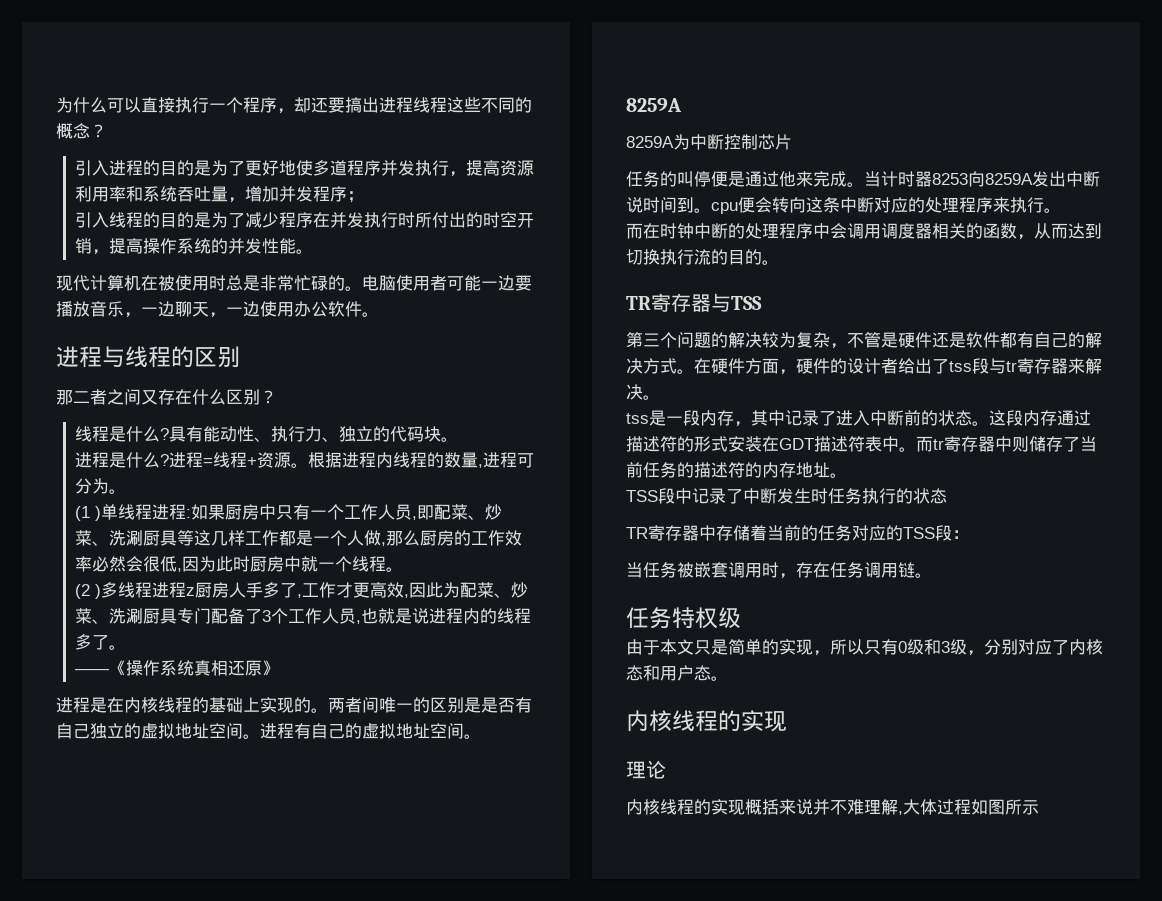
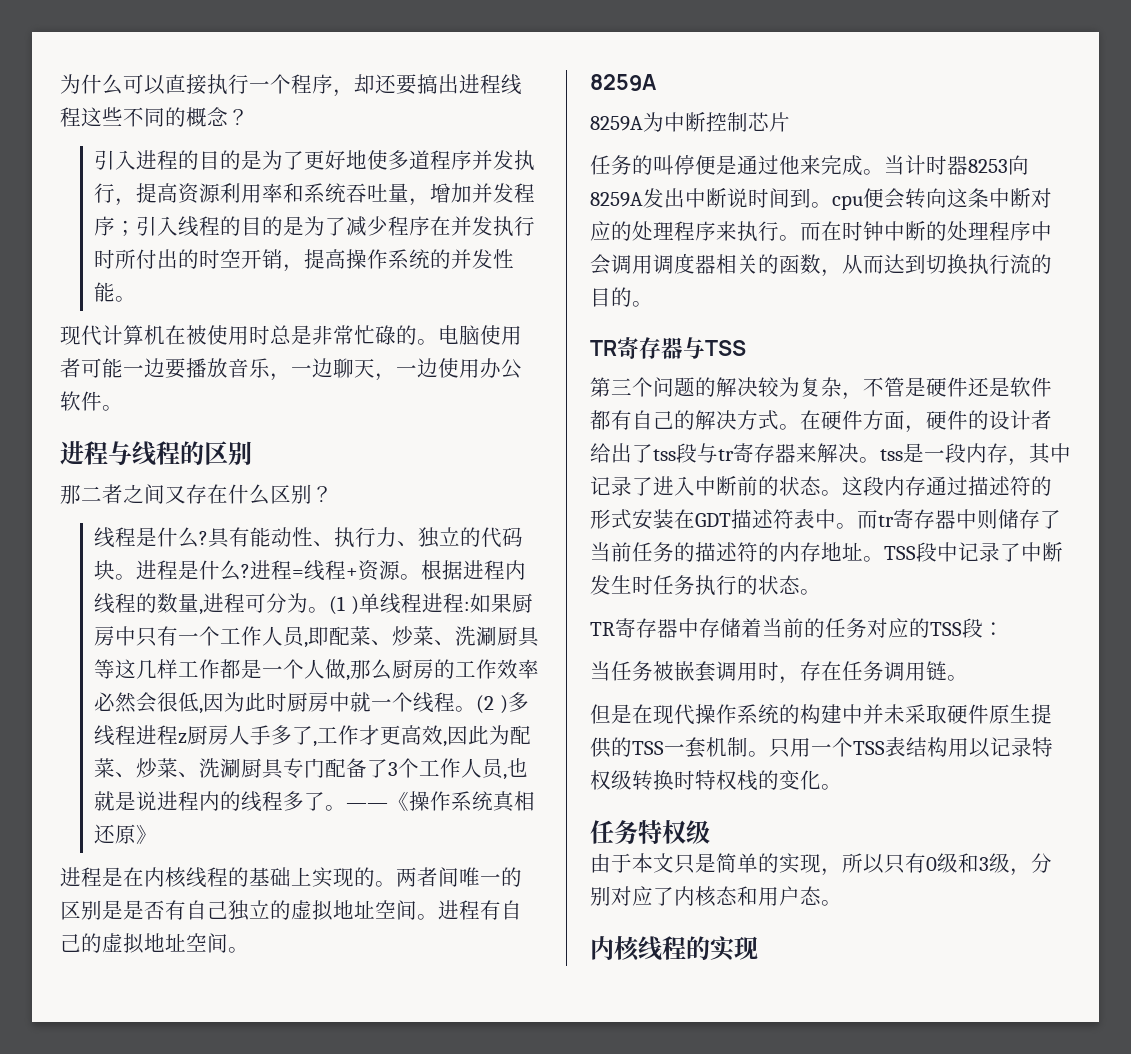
(365, 197) // -> (137, 228) none
(459, 439) // -> (137, 577) none
(127, 491) // -> (330, 610) none
(404, 569) // -> (477, 709) none
(127, 647) // -> (347, 808) none
(1061, 210) // -> (800, 238) none
(660, 397) // -> (880, 460) none
(847, 475) // -> (884, 559) none
(947, 496) none -> [800,589,821,595] 。
(932, 575) none -> [590,704,1052,725] [590,737,1053,758] [590,770,842,791] // 但是在现代操作系统的构建中并未采取硬件原生提供的TSS一套机制。只用一个TSS表结构用以记录特权级转换时特权栈的变化。
[626,760,666,779] [626,799,1039,815] // 理论 // 内核线程的实现概括来说并不难理解,大体过程如图所示 -> (758, 948) none

